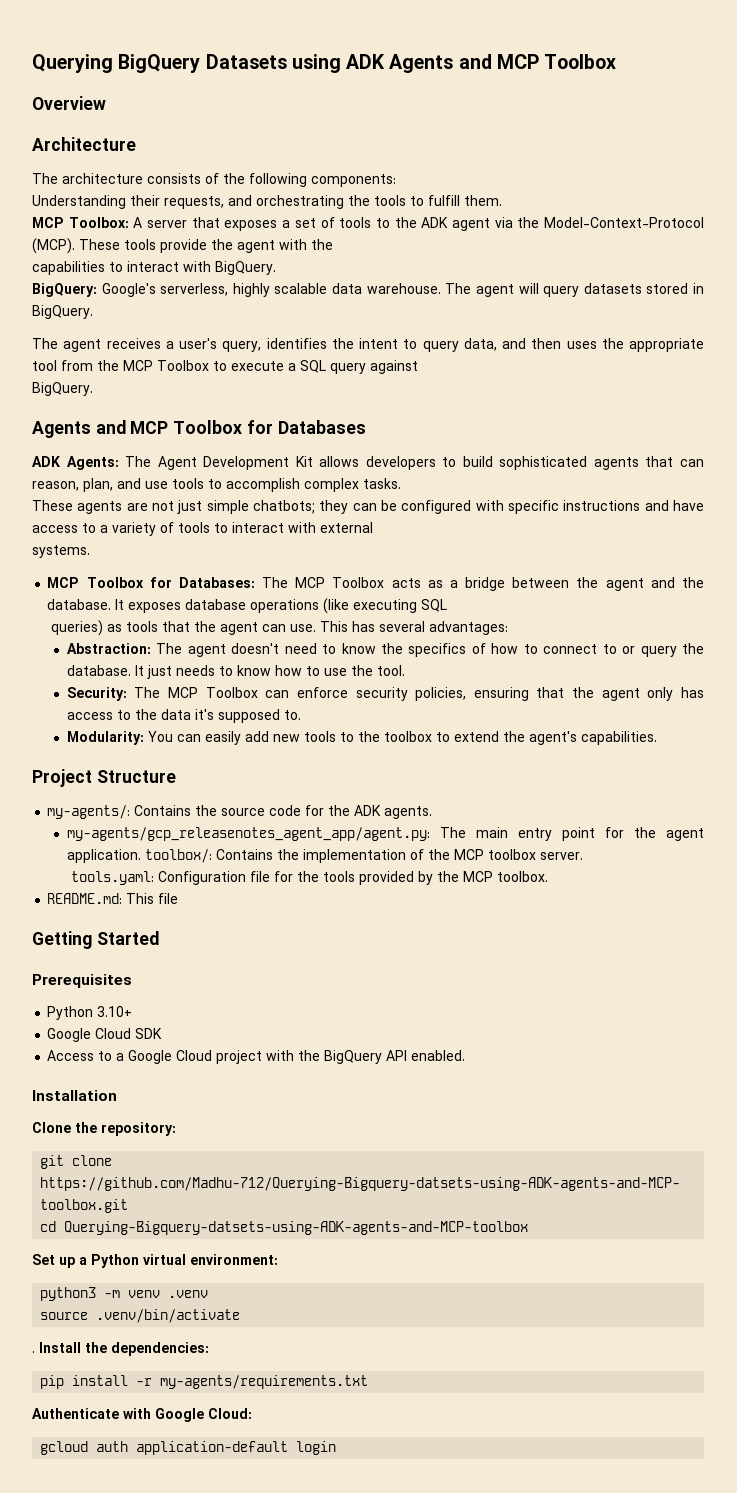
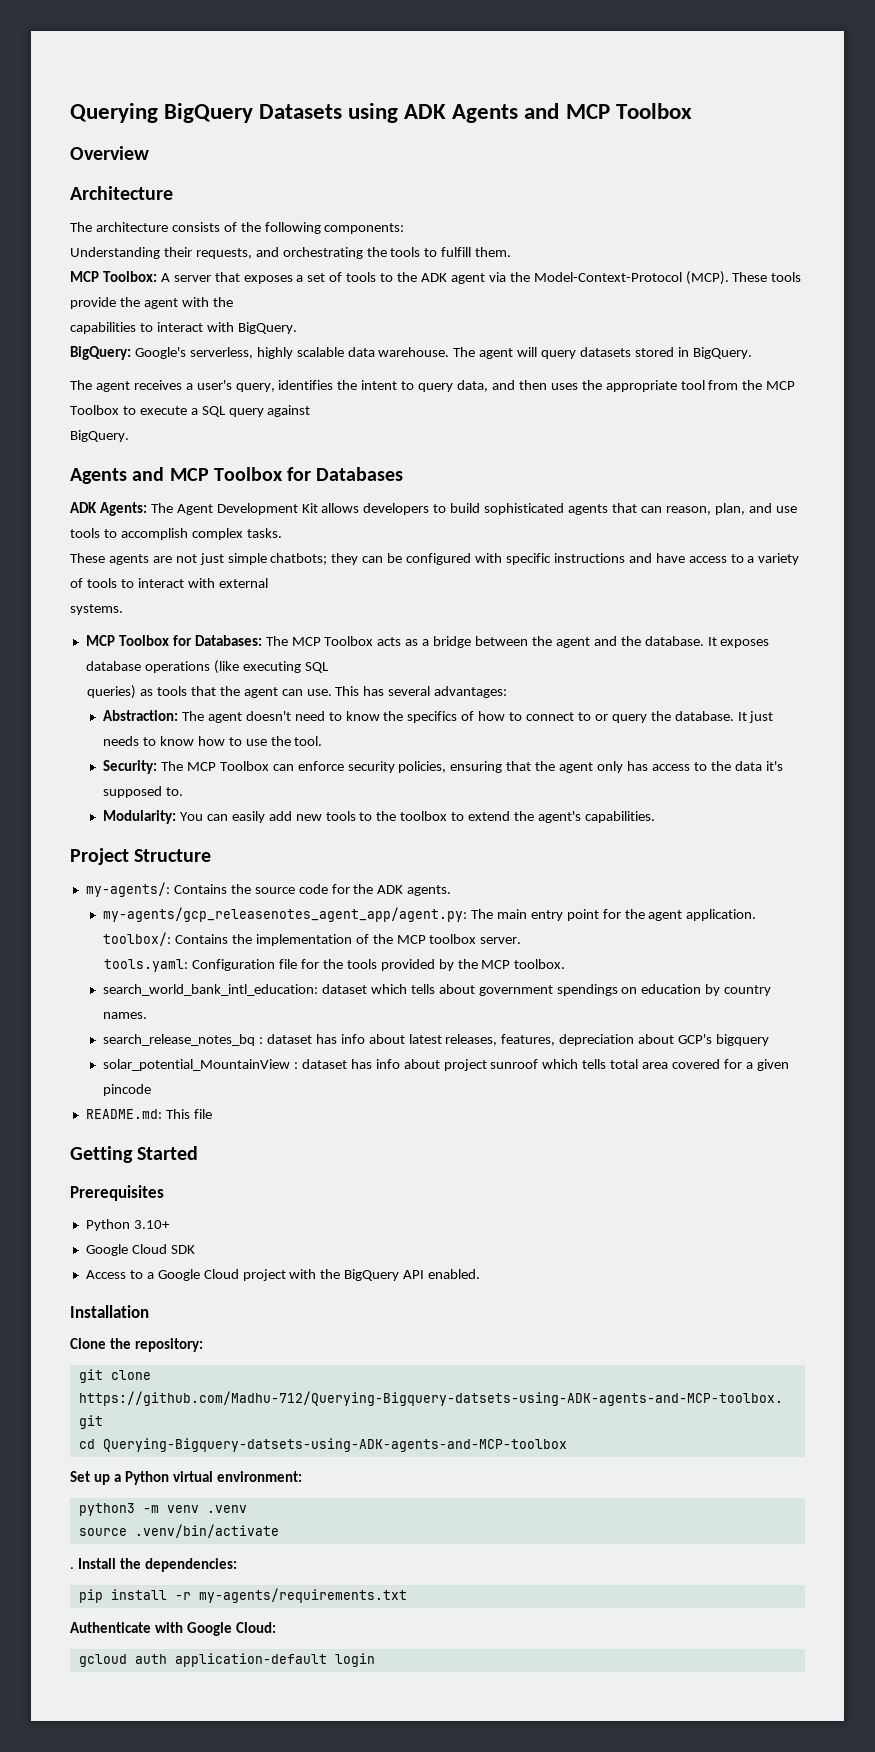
(548, 876) none -> [103,984,772,996] [103,1012,148,1019] [103,1034,770,1046] [103,1059,789,1071] [103,1084,152,1096] // search_world_bank_intl_education: dataset which tells about government spendings on education by country names. // search_release_notes_bq : dataset has info about latest releases, features, depreciation about GCP's bigquery // solar_potential_MountainView : dataset has info about project sunroof which tells total area covered for a given pincode

